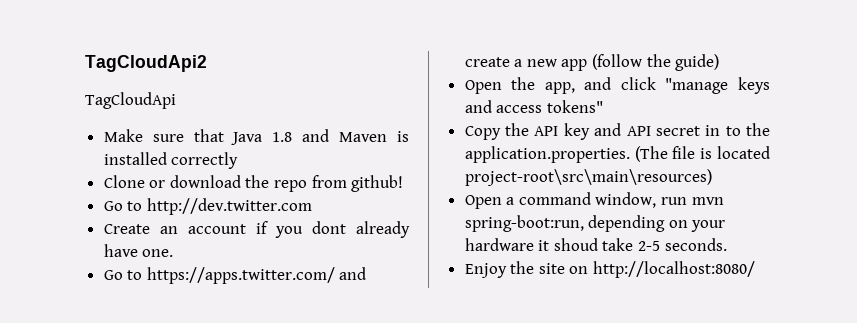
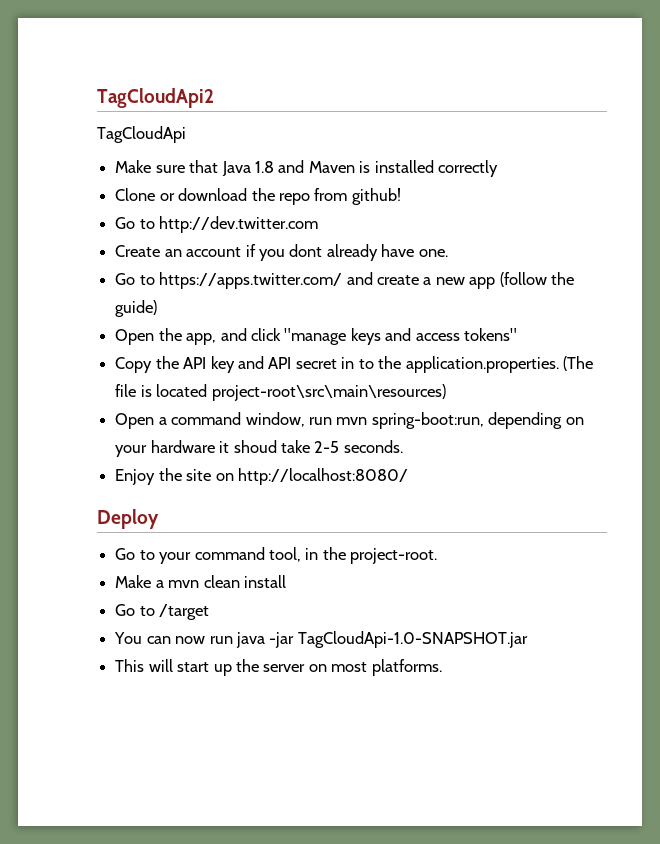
(756, 269) none -> [97,509,159,529] [115,547,438,564] [115,575,286,588] [115,604,210,620] [114,631,528,648] [115,659,442,676] // Deploy // Go to your command tool, in the project-root. // Make a mvn clean install // Go to /target // You can now run java -jar TagCloudApi-1.0-SNAPSHOT.jar // This will start up the server on most platforms.

